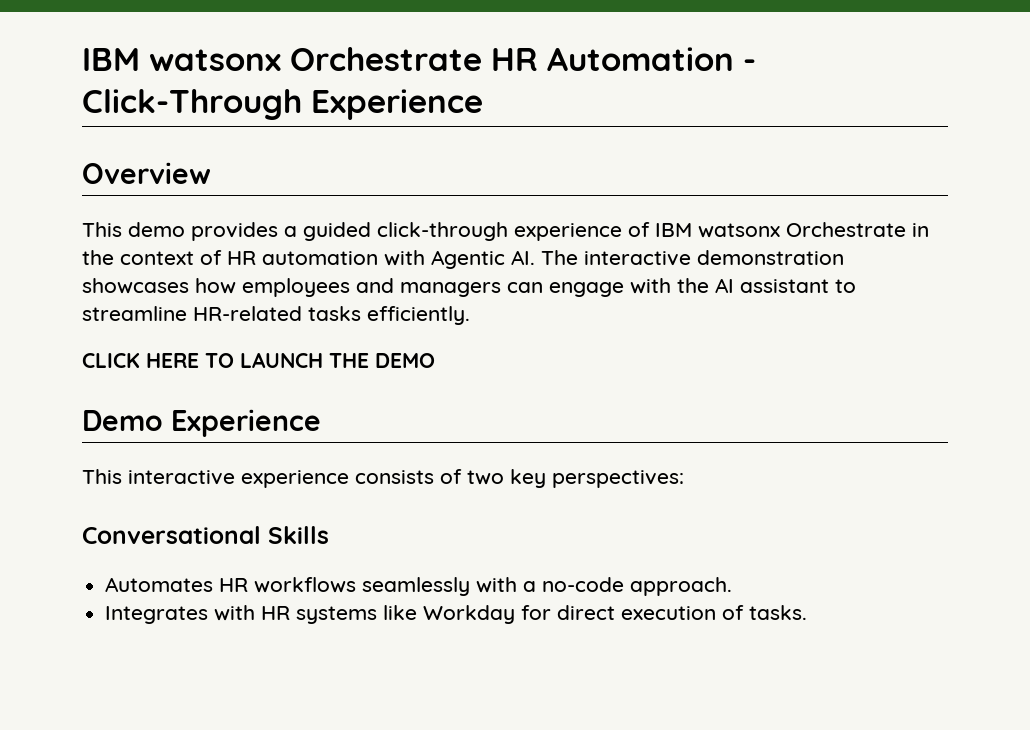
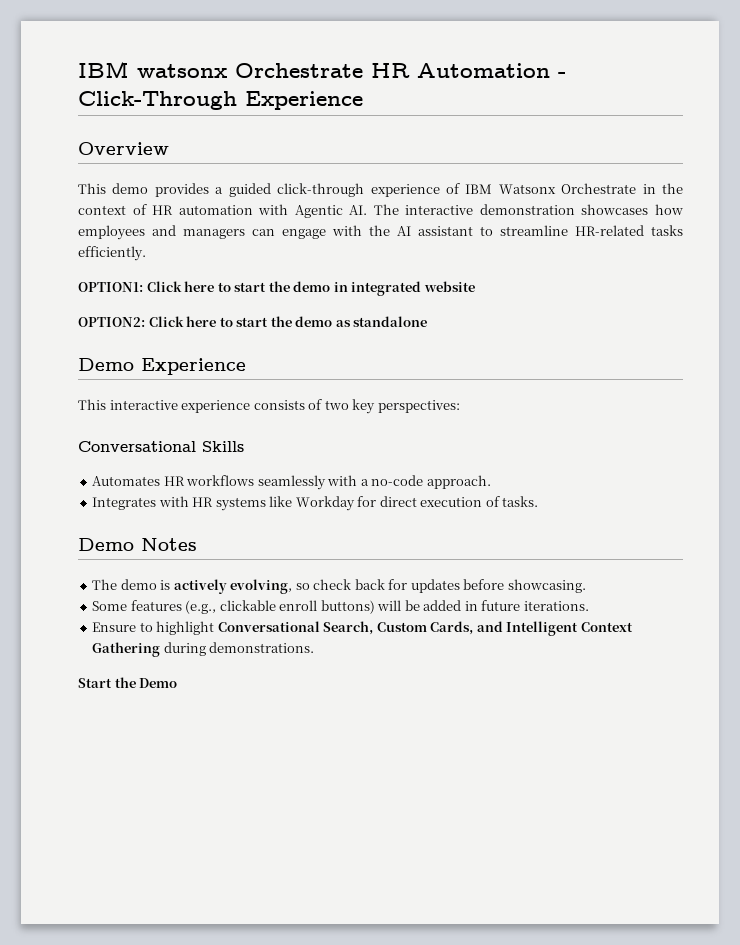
[698,223,780,238] watsonx -> [498,184,556,194] Watsonx
[82,352,435,368] CLICK HERE TO LAUNCH THE DEMO -> [78,281,475,296] [78,316,428,327] OPTION1: Click here to start the demo in integrated website // OPTION2: Click here to start the demo as standalone
(808, 612) none -> [78,538,197,551] [92,579,586,594] [92,600,589,614] [92,621,633,636] [92,642,315,657] [78,677,178,688] // Demo Notes // The demo is actively evolving, so check back for updates before showcasing. // Some features (e.g., clickable enroll buttons) will be added in future iterations. // Ensure to highlight Conversational Search, Custom Cards, and Intelligent Context Gathering during demonstrations. // Start the Demo

